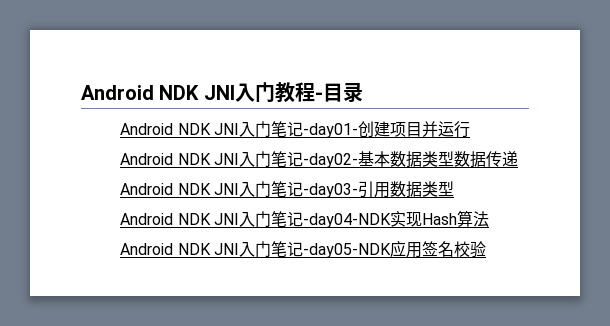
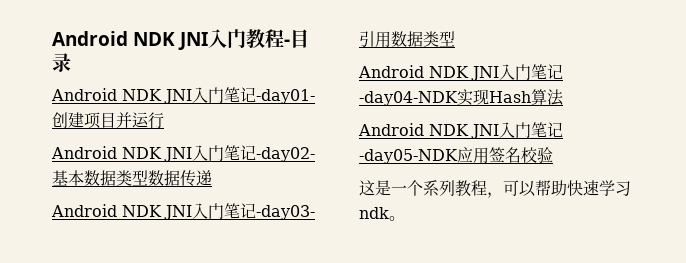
(487, 249) none -> [359,180,631,198] [359,207,405,221] // 这是一个系列教程，可以帮助快速学习ndk。

